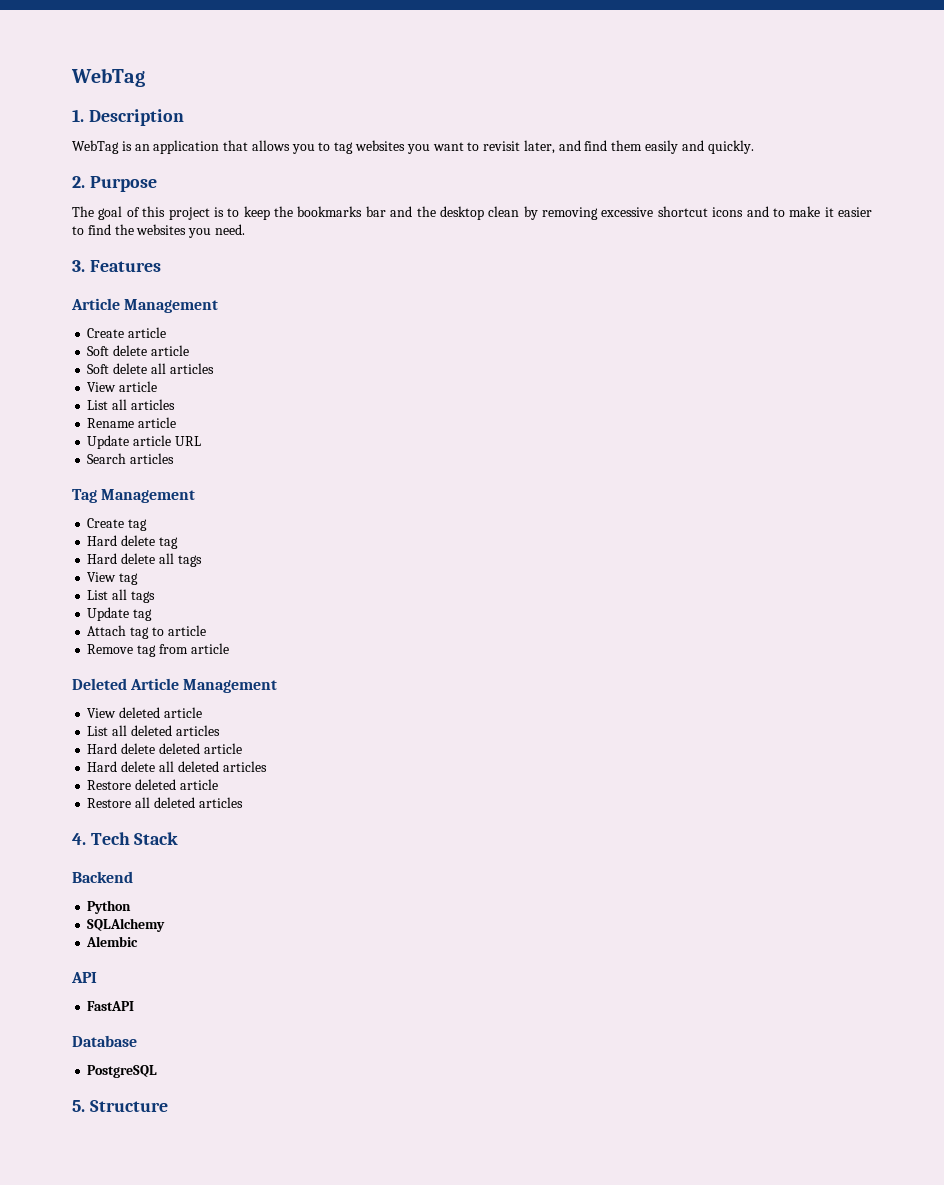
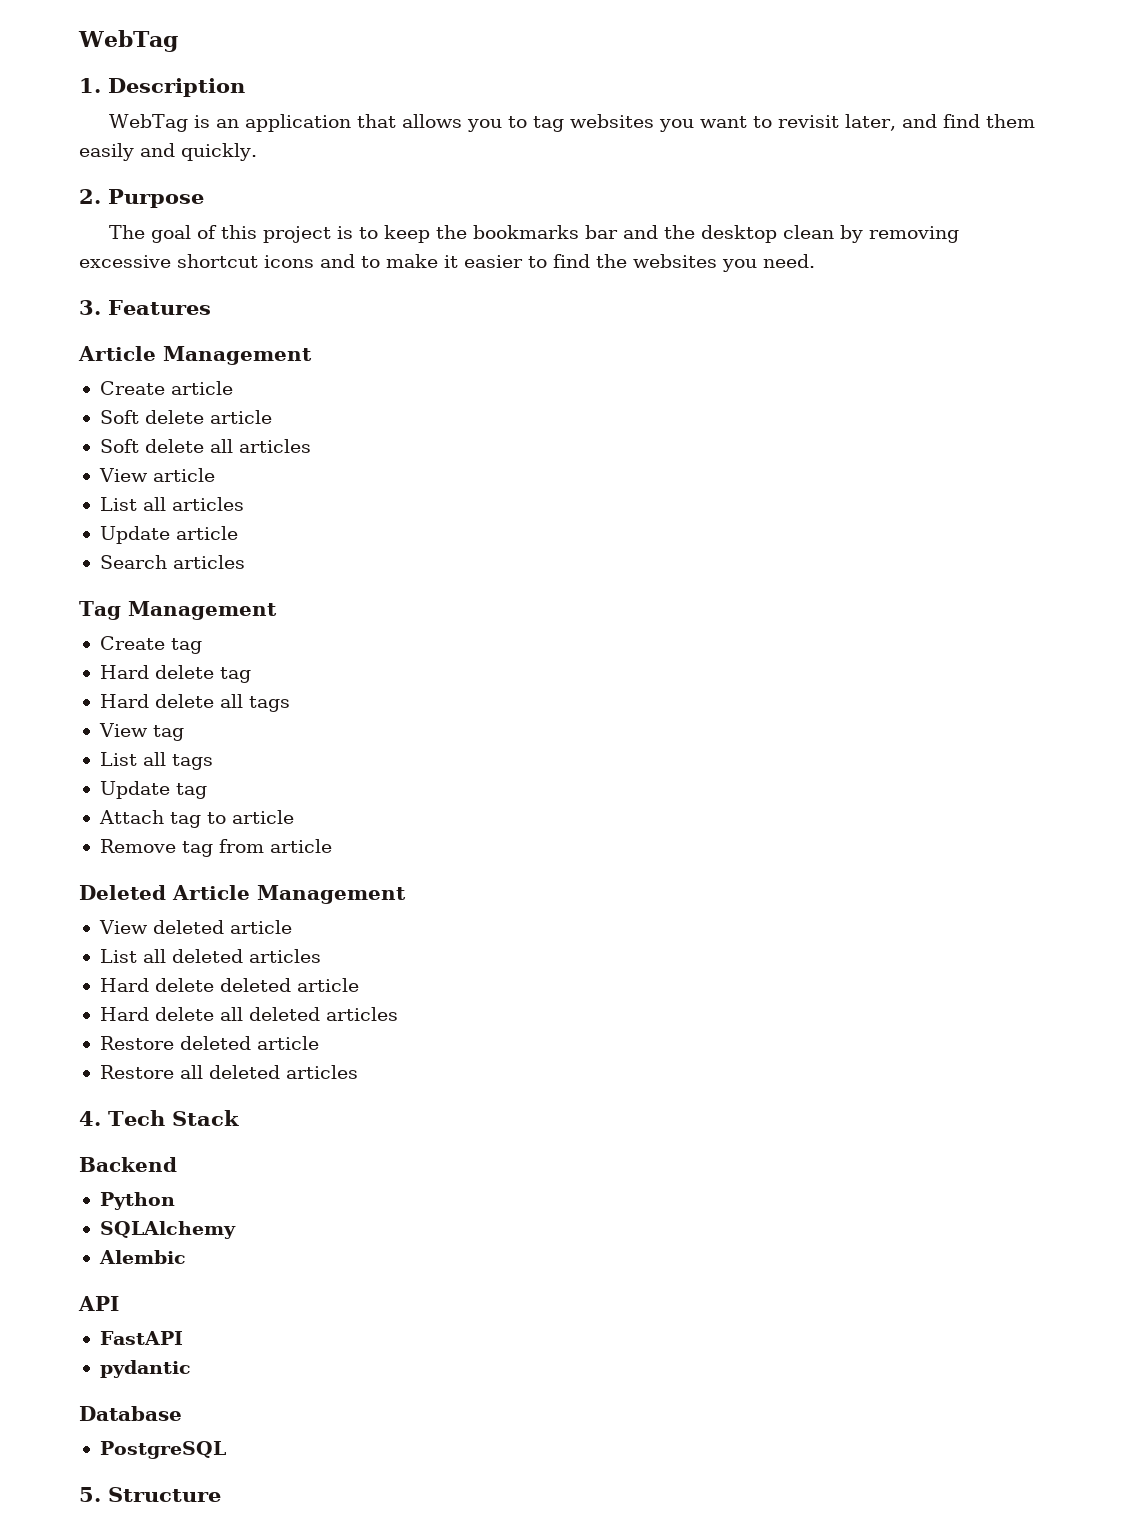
[87,417,177,428] // Rename article -> (244, 504) none
[174,436,201,446] URL -> (238, 533) none
(135, 1006) none -> [99,1360,191,1378] // pydantic

